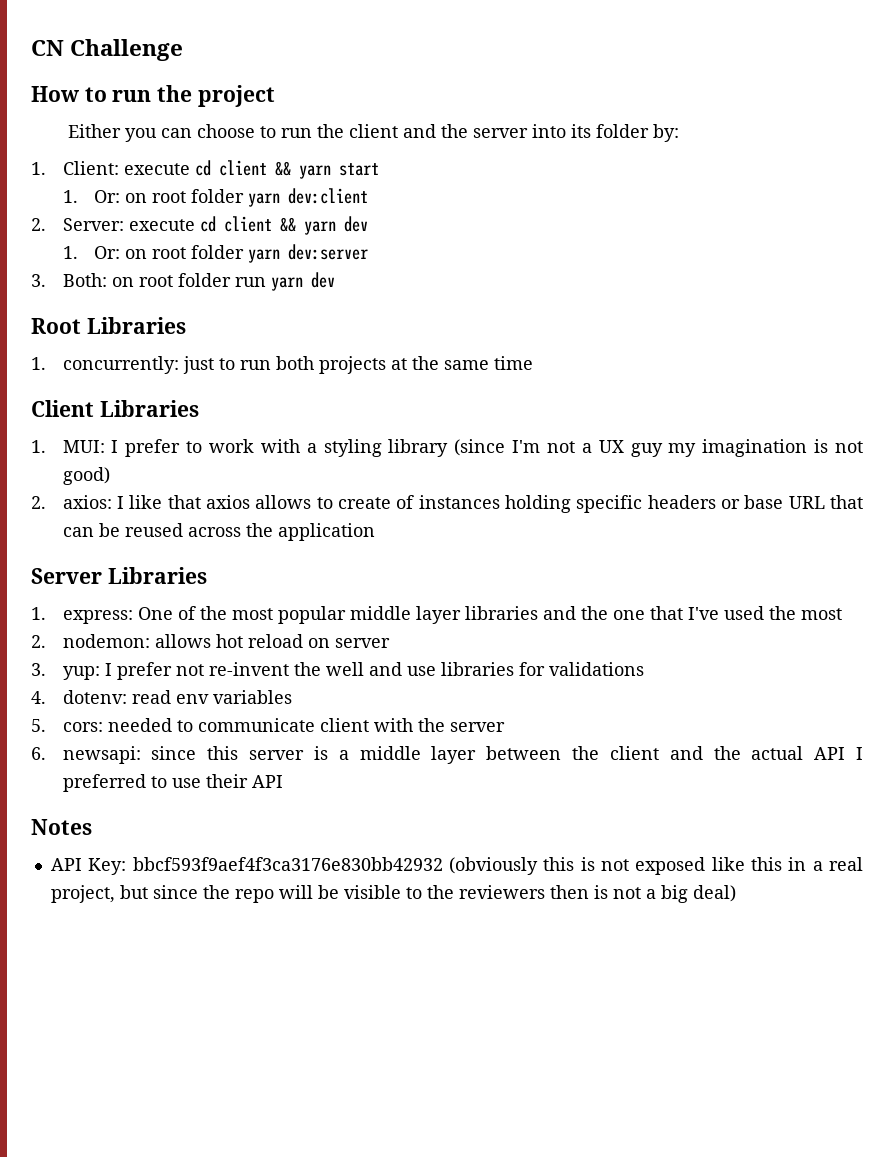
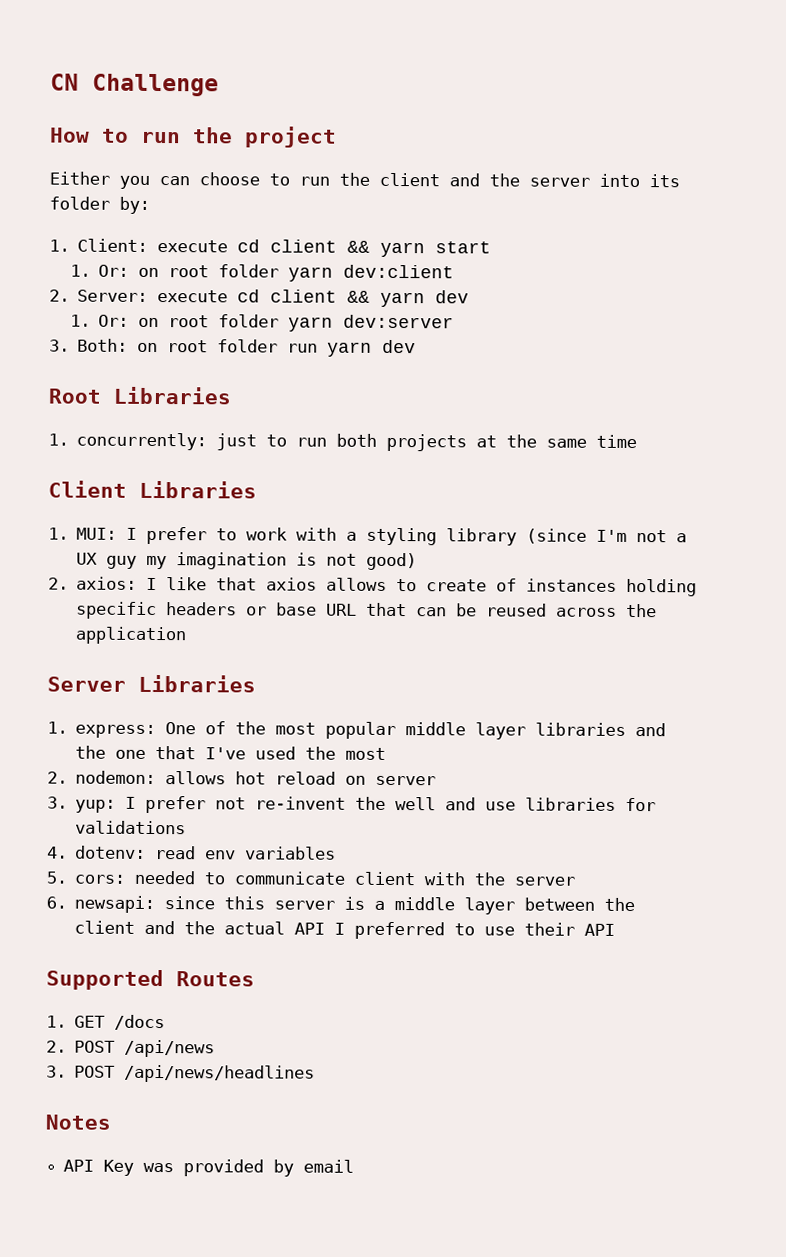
[31,819,92,835] [50,857,864,875] [50,885,736,903] Notes // API Key: bbcf593f9aef4f3ca3176e830bb42932 (obviously this is not exposed like this in a real project, but since the repo will be visible to the reviewers then is not a big deal) -> [46,969,255,991] [46,1014,166,1031] [46,1039,216,1058] [46,1064,316,1083] [45,1114,111,1130] [63,1159,355,1177] Supported Routes // 1. GET /docs // 2. POST /api/news // 3. POST /api/news/headlines // Notes // API Key was provided by email

